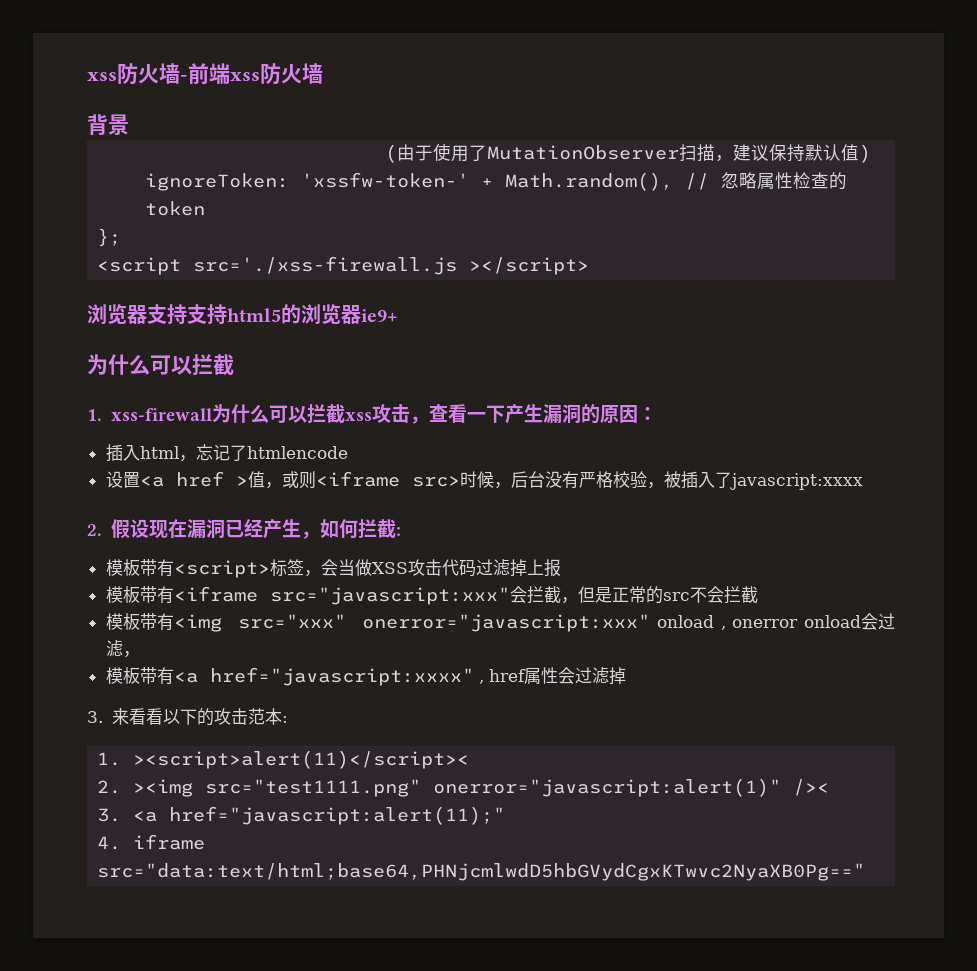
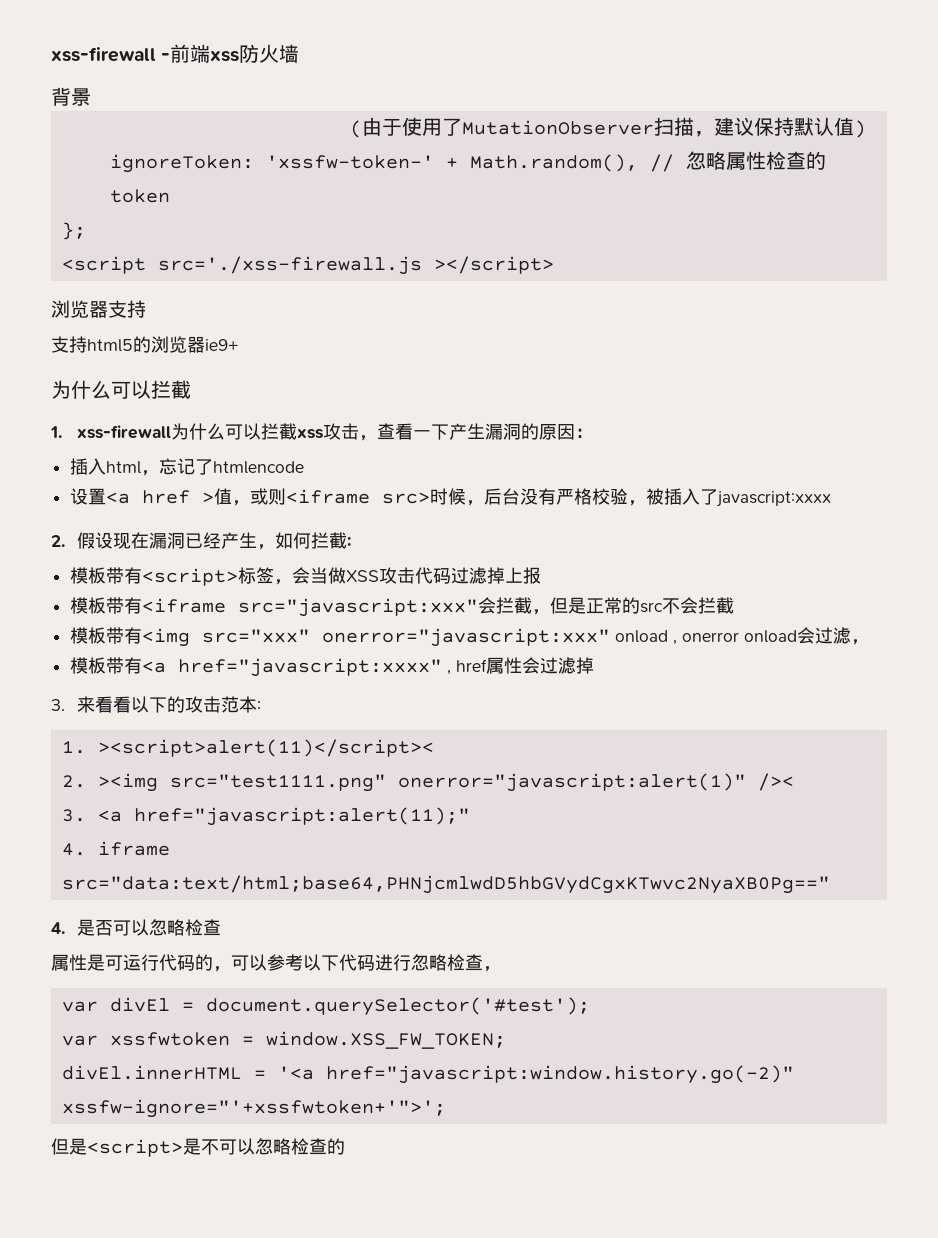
[87,63,180,85] xss防火墙 -> [51,47,156,62] xss-firewall
(187, 314) none -> (146, 309) //
(866, 872) none -> [51,919,221,936] [51,954,501,972] [61,997,590,1016] [61,1031,506,1049] [61,1065,794,1084] [61,1099,446,1118] [51,1138,345,1157] // 4.是否可以忽略检查 // 属性是可运行代码的，可以参考以下代码进行忽略检查， // var divEl = document.querySelector('#test'); // var xssfwtoken = window.XSS_FW_TOKEN; // divEl.innerHTML = '<a href="javascript:window.history.go(-2)" xssfw-ignore="'+xssfwtoken+'">'; // 但是<script>是不可以忽略检查的

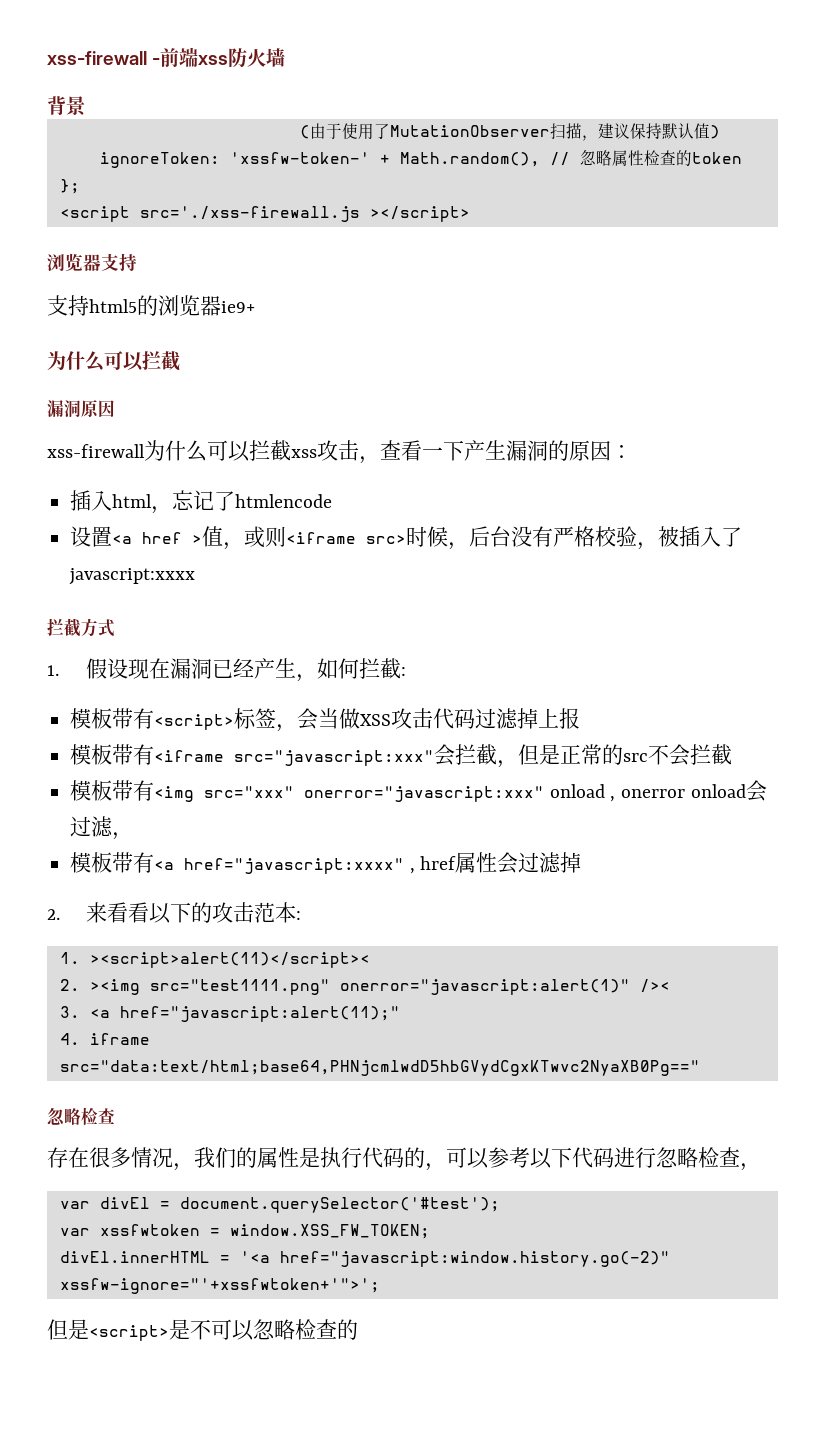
[50,426,62,438] 1. -> [47,400,115,418] 漏洞原因 //
[51,535,65,547] 2. -> [47,618,115,637] [47,665,59,676] 拦截方式 // 1.
[51,699,65,711] 3. -> [47,909,60,920] 2.
[51,919,149,936] 4.是否可以 -> (700, 1068) none
[51,954,141,971] 属性是可运 -> [47,1147,341,1171] 存在很多情况，我们的属性是执

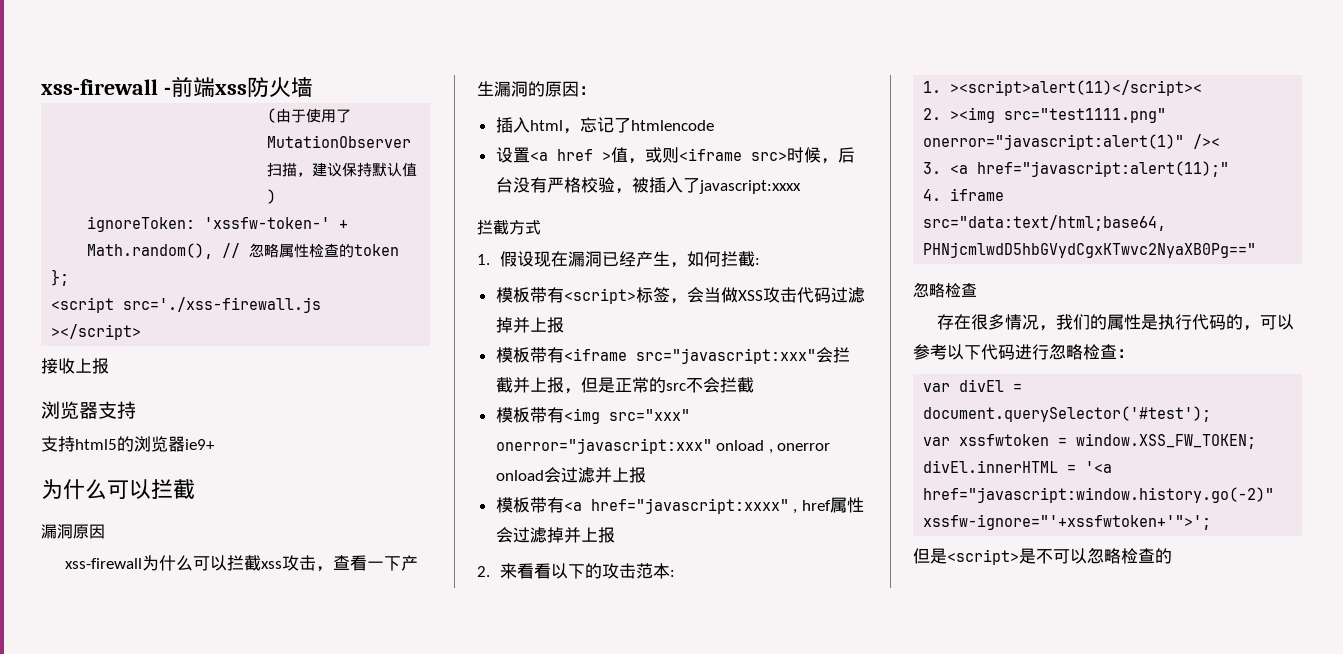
[47,96,86,116] // 背景 -> (313, 87) none
(470, 214) none -> [41,358,109,374] // 接收上报
(539, 718) none -> [512,317,530,333] 并
(498, 754) none -> [512,377,564,393] 并上报
[112,832,134,840] ， -> [594,467,646,483] 并上报
(582, 862) none -> [563,527,615,543] 并上报
[740,1163,761,1171] ， -> [1117,349,1134,358] ：

